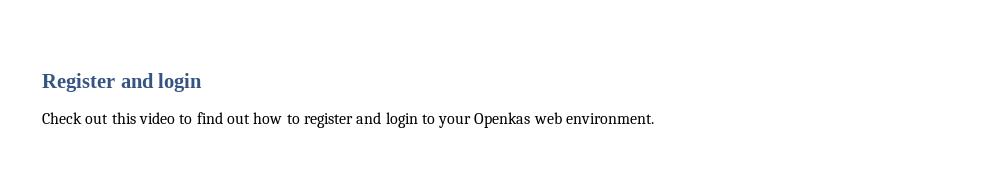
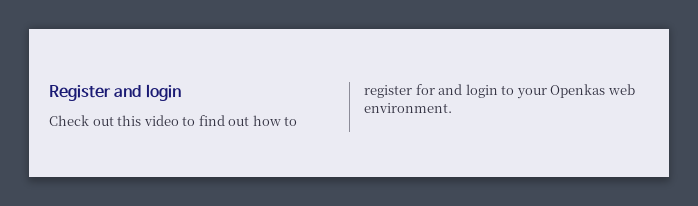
(353, 120) none -> [415,84,435,95] for

